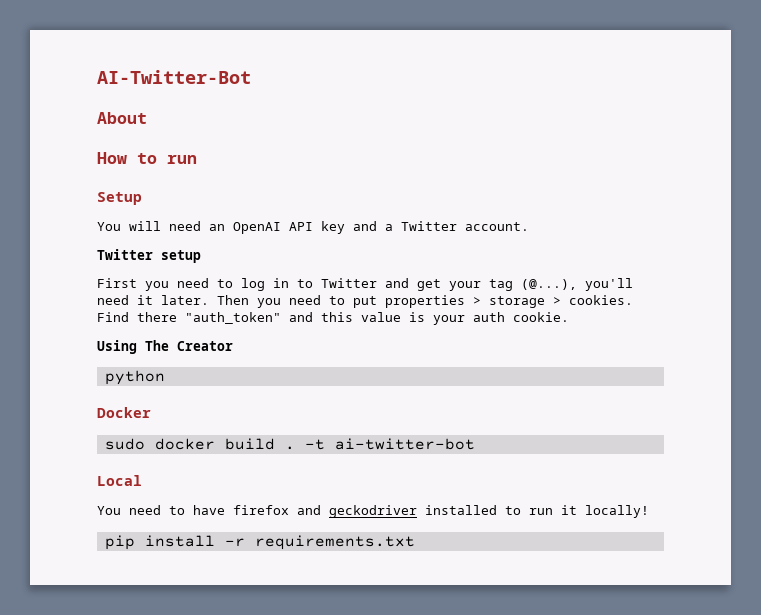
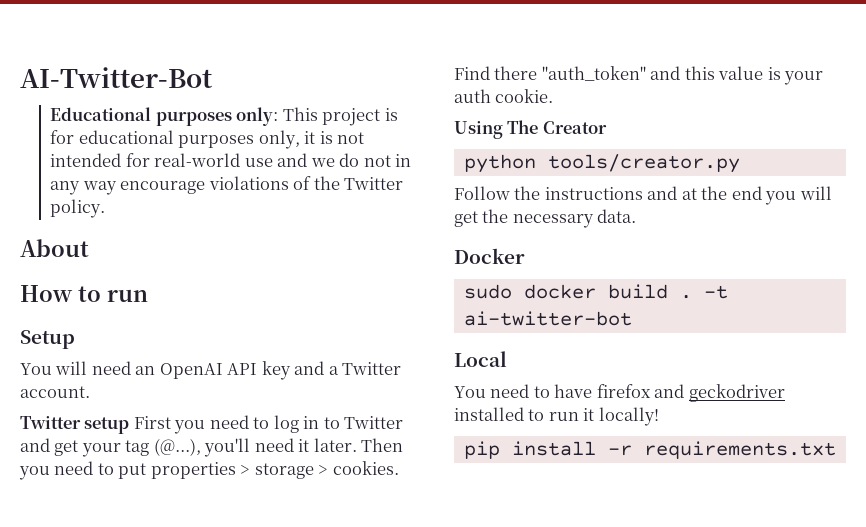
(251, 77) none -> [50,107,398,126] [50,130,365,149] [50,153,412,167] [50,176,404,195] [50,199,106,218] // Educational purposes only: This project is for educational purposes only, it is not intended for real-world use and we do not in any way encourage violations of the Twitter policy.
(201, 256) // -> (130, 425) none
(165, 377) none -> [547,154,740,173] [454,186,832,205] [454,209,637,228] tools/creator.py // Follow the instructions and at the end you will get the necessary data.

